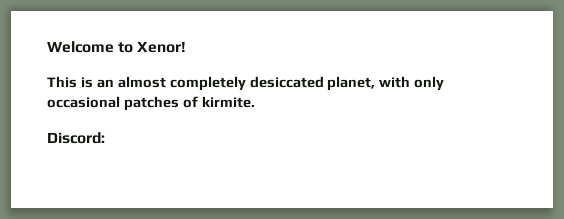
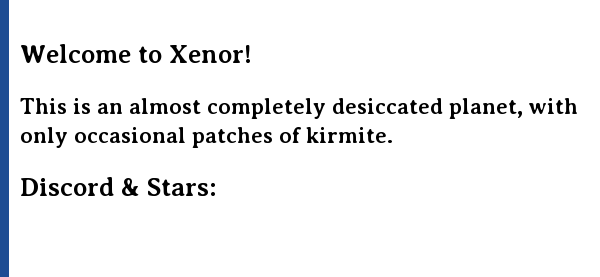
[47,132,105,144] Discord: -> [20,177,218,196] Discord & Stars:

